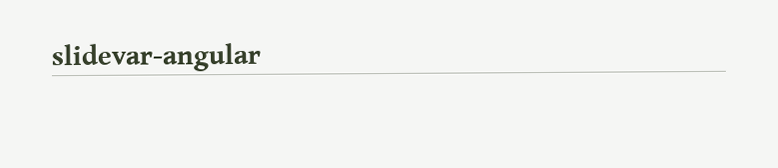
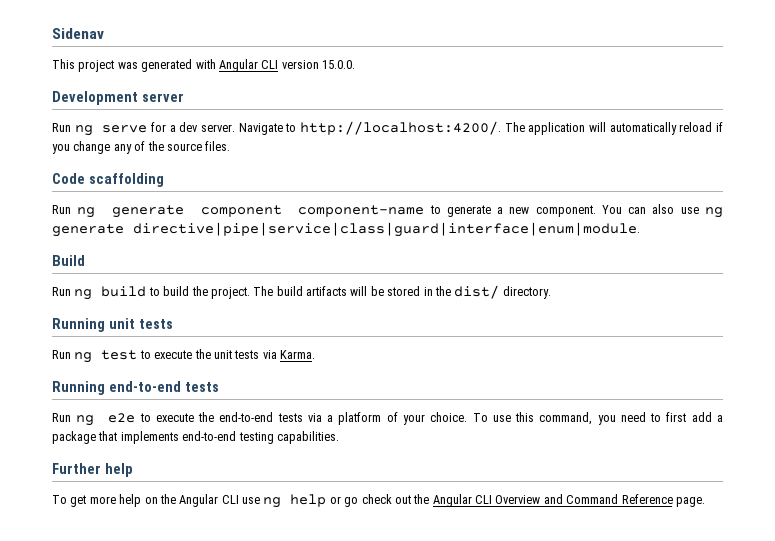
[51,42,261,73] slidevar-angular -> [52,28,104,39] [52,59,355,72] [52,91,184,105] [52,121,723,136] [52,141,231,154] [52,173,164,187] [52,204,723,218] [52,222,640,237] [52,255,85,266] [52,285,551,300] [52,318,173,332] [52,349,315,363] [52,381,219,395] [52,412,724,426] [52,431,339,444] [52,463,133,477] [52,494,705,508] Sidenav // This project was generated with Angular CLI version 15.0.0. // Development server // Run ng serve for a dev server. Navigate to http://localhost:4200/. The application will automatically reload if you change any of the source files. // Code scaffolding // Run ng generate component component-name to generate a new component. You can also use ng generate directive|pipe|service|class|guard|interface|enum|module. // Build // Run ng build to build the project. The build artifacts will be stored in the dist/ directory. // Running unit tests // Run ng test to execute the unit tests via Karma. // Running end-to-end tests // Run ng e2e to execute the end-to-end tests via a platform of your choice. To use this command, you need to first add a package that implements end-to-end testing capabilities. // Further help // To get more help on the Angular CLI use ng help or go check out the Angular CLI Overview and Command Reference page.

